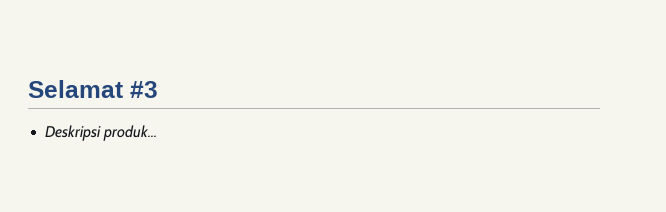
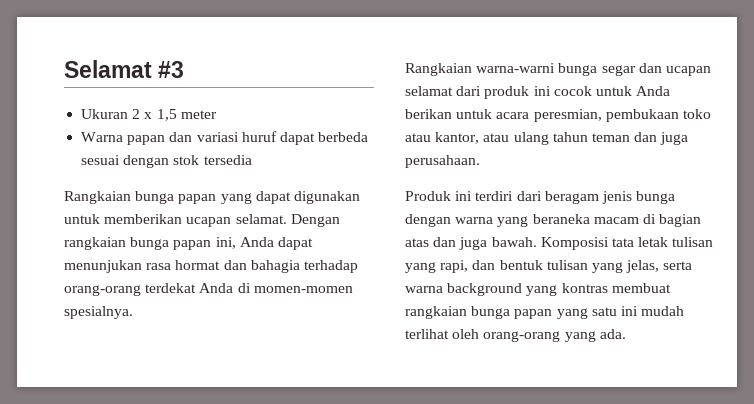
[45,125,158,141] Deskripsi produk... -> [81,109,217,121] [81,131,369,145] [81,155,252,168] [64,191,360,204] [64,214,340,227] [64,237,313,250] [64,260,358,273] [64,283,353,296] [64,306,133,319] [405,63,711,76] [405,86,671,99] [405,109,711,122] [405,132,689,145] [405,155,480,168] [405,191,676,204] [405,214,702,227] [405,237,714,250] [405,260,693,273] [405,283,671,296] [405,306,685,319] [405,329,626,342] Ukuran 2 x 1,5 meter // Warna papan dan variasi huruf dapat berbeda sesuai dengan stok tersedia // Rangkaian bunga papan yang dapat digunakan untuk memberikan ucapan selamat. Dengan rangkaian bunga papan ini, Anda dapat menunjukan rasa hormat dan bahagia terhadap orang-orang terdekat Anda di momen-momen spesialnya. // Rangkaian warna-warni bunga segar dan ucapan selamat dari produk ini cocok untuk Anda berikan untuk acara peresmian, pembukaan toko atau kantor, atau ulang tahun teman dan juga perusahaan. // Produk ini terdiri dari beragam jenis bunga dengan warna yang beraneka macam di bagian atas dan juga bawah. Komposisi tata letak tulisan yang rapi, dan bentuk tulisan yang jelas, serta warna background yang kontras membuat rangkaian bunga papan yang satu ini mudah terlihat oleh orang-orang yang ada.

